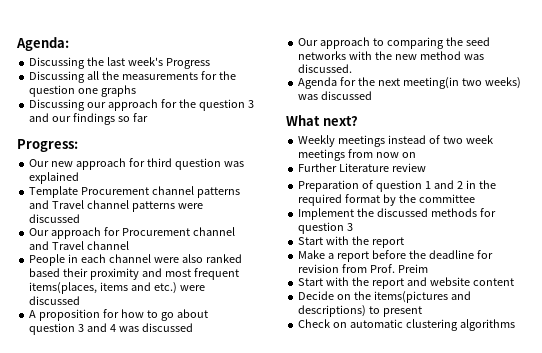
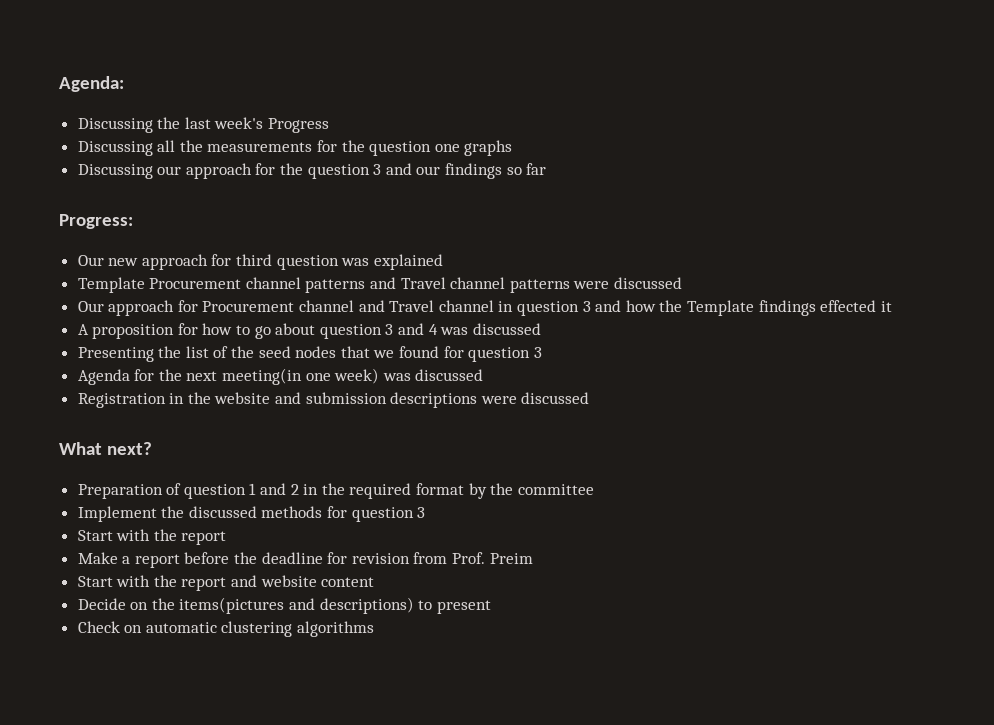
[29,254,242,266] [29,268,239,280] [29,282,205,294] [29,296,81,305] // People in each channel were also ranked based their proximity and most frequent items(places, items and etc.) were discussed -> [498,300,892,316] in question 3 and how the Template findings effected it
[298,37,490,49] [298,51,484,60] [298,64,353,73] Our approach to comparing the seed networks with the new method was discussed. -> [77,346,542,362] Presenting the list of the seed nodes that we found for question 3
[461,77,521,89] [298,91,373,100] [286,115,358,126] [298,135,493,147] [298,149,417,161] [298,163,427,172] two weeks) was discussed // What next? // Weekly meetings instead of two week meetings from now on // Further Literature review -> [305,368,484,384] [77,392,590,408] [59,442,153,455] one week) was discussed // Registration in the website and submission descriptions were discussed // What next?

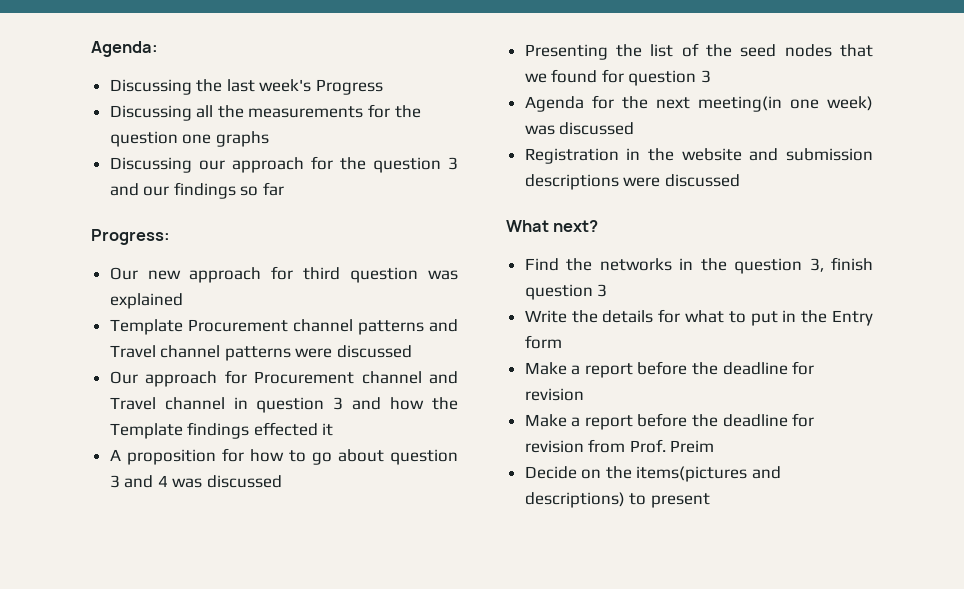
[77,483,594,499] [77,506,426,522] [77,529,227,545] Preparation of question 1 and 2 in the required format by the committee // Implement the discussed methods for question 3 // Start with the report -> [524,257,873,274] [524,284,608,300] [524,309,873,326] [524,335,562,349] [524,361,815,378] [524,388,584,401] Find the networks in the question 3, finish question 3 // Write the details for what to put in the Entry form // Make a report before the deadline for revision
[77,575,375,591] // Start with the report and website content -> (715, 446) none
[77,621,375,637] // Check on automatic clustering algorithms -> (710, 500) none

